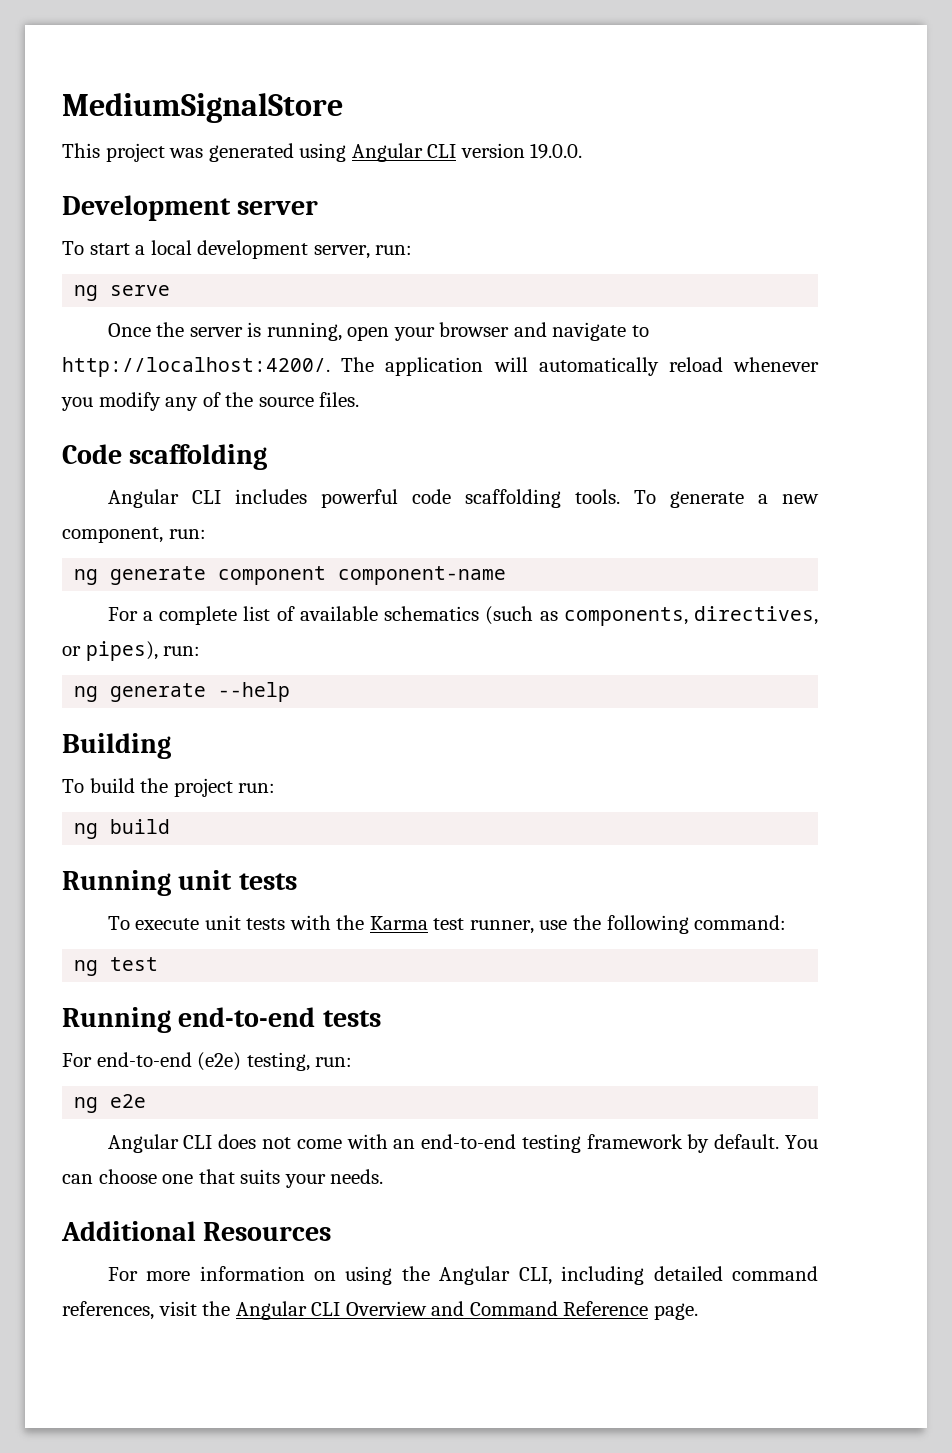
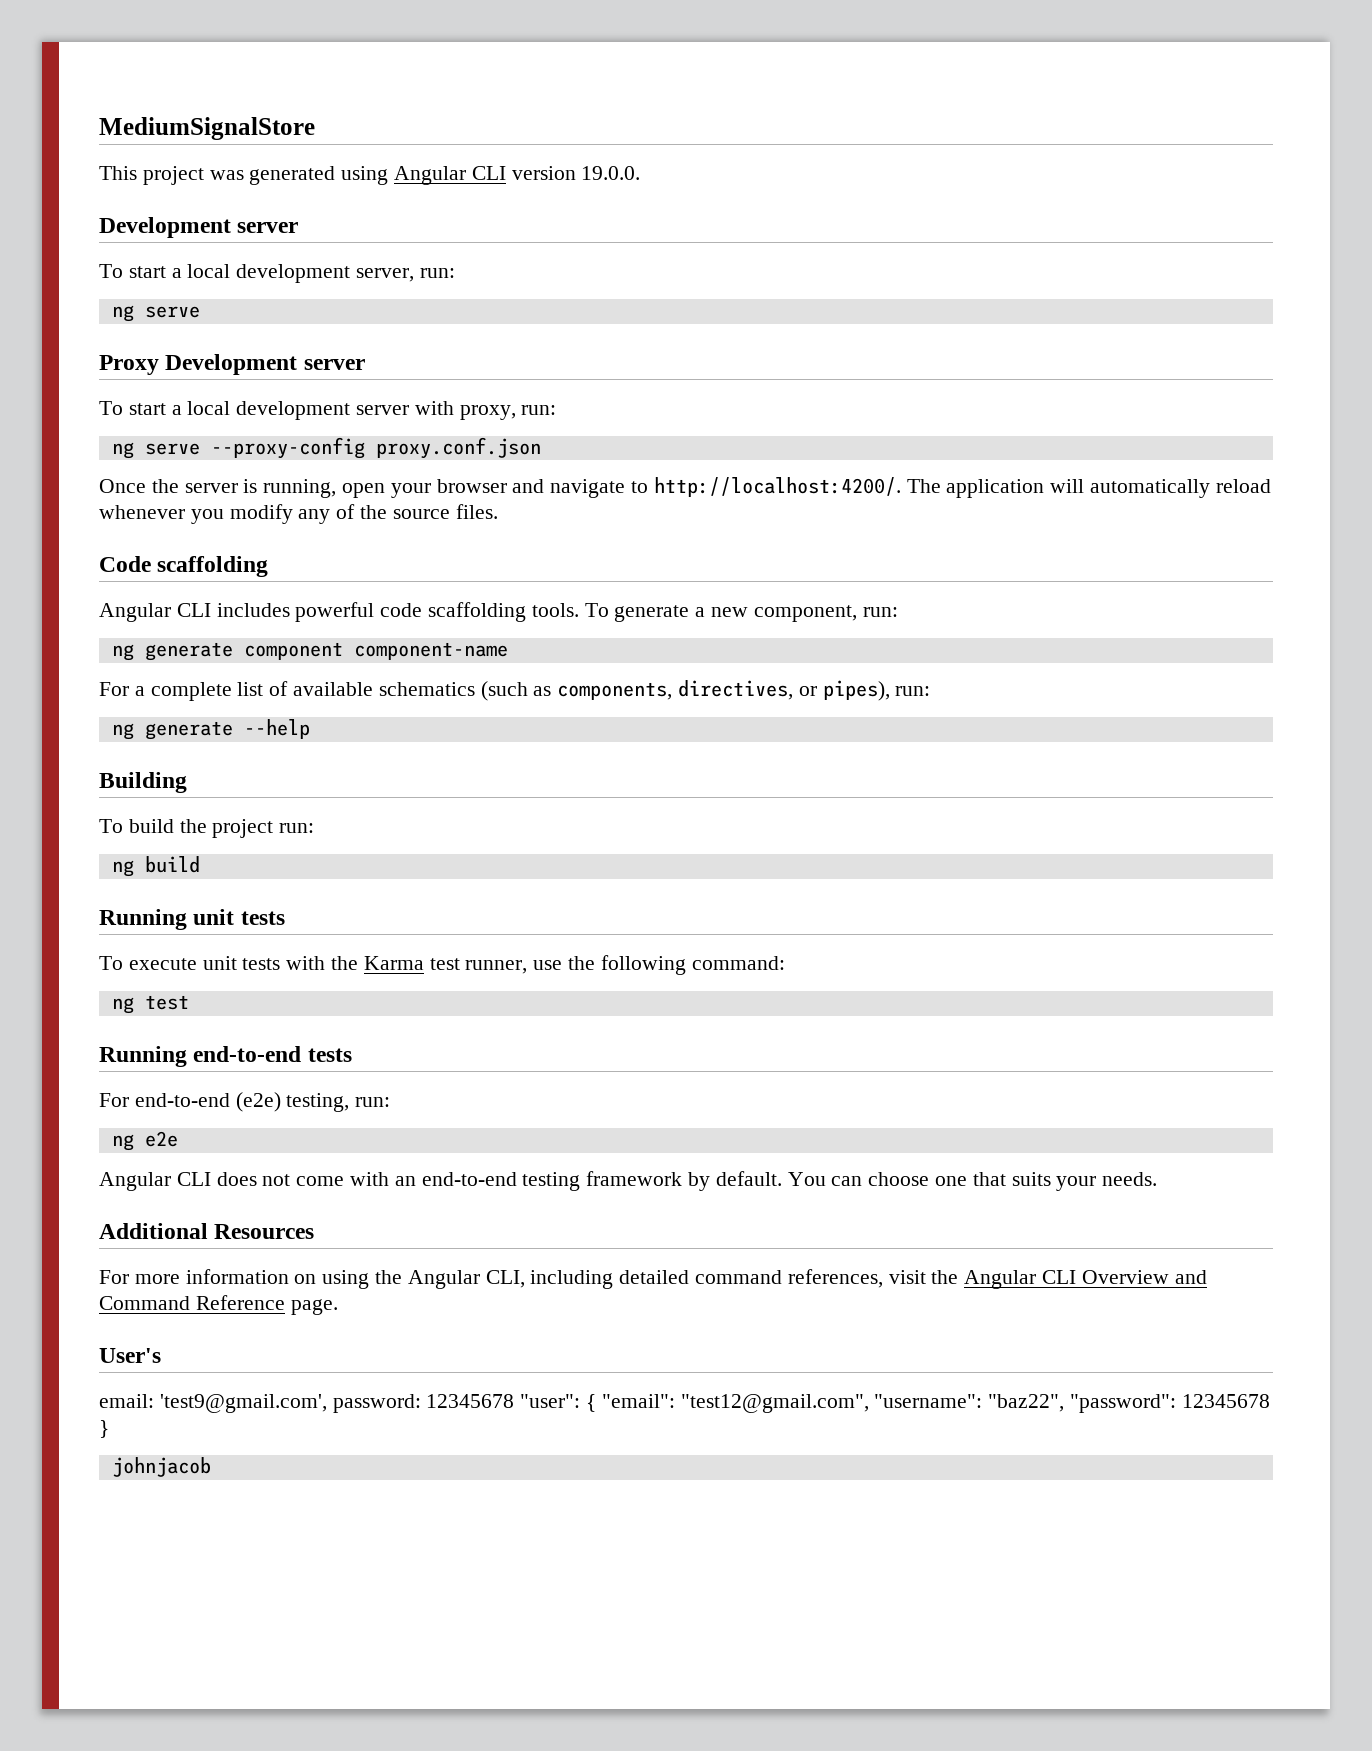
(171, 290) none -> [99,354,365,375] [99,401,557,420] [111,437,541,459] // Proxy Development server // To start a local development server with proxy, run: // ng serve --proxy-config proxy.conf.json
(698, 1311) none -> [99,1348,161,1363] [99,1394,1270,1413] [99,1420,109,1438] [111,1457,211,1477] // User's // email: 'test9@gmail.com', password: 12345678 "user": { "email": "test12@gmail.com", "username": "baz22", "password": 12345678 } // johnjacob

